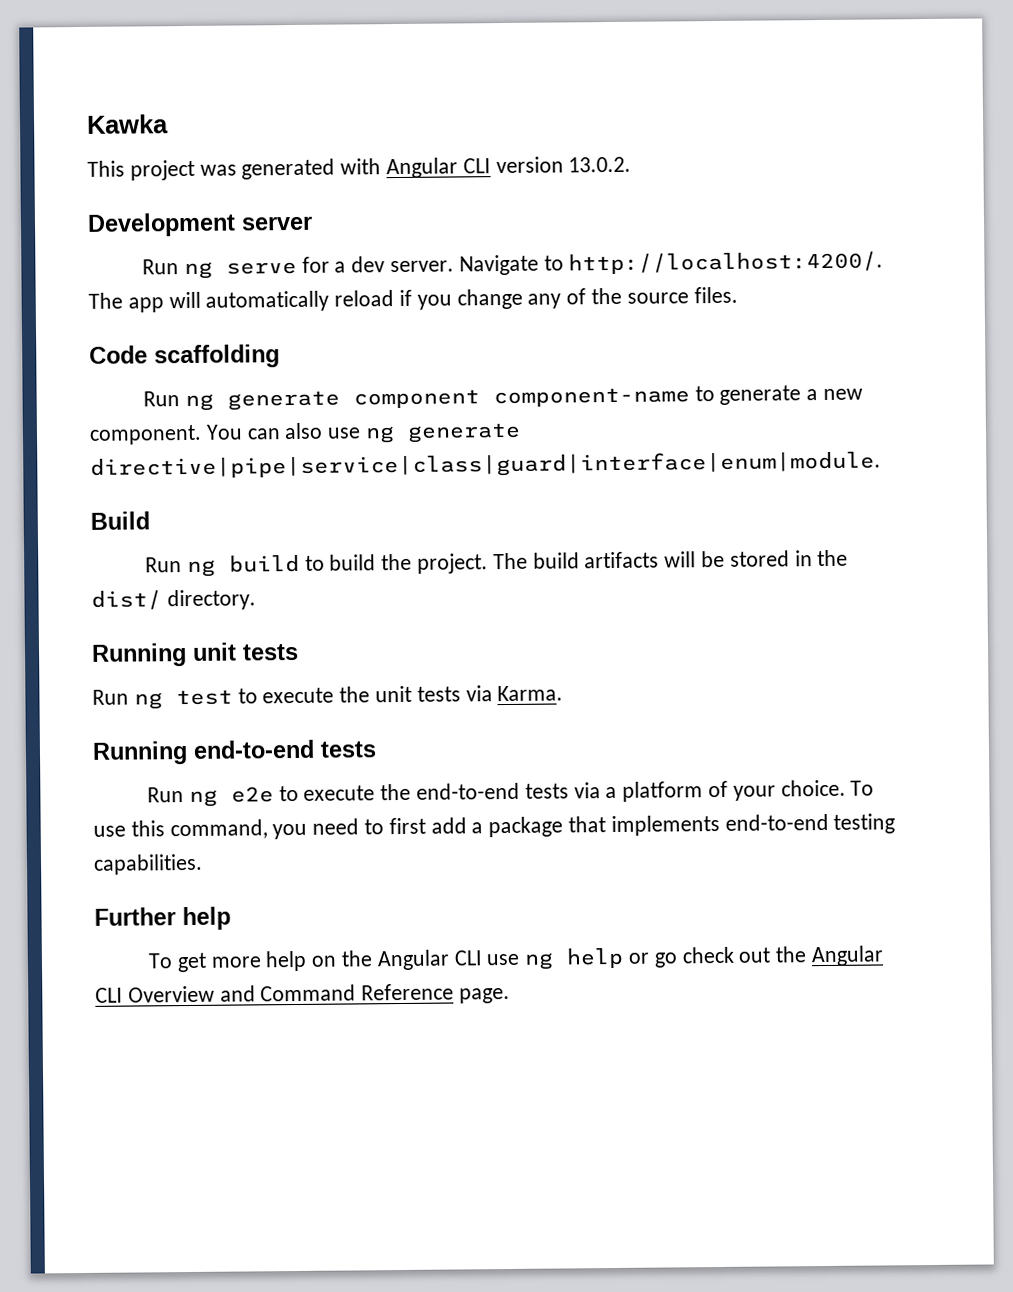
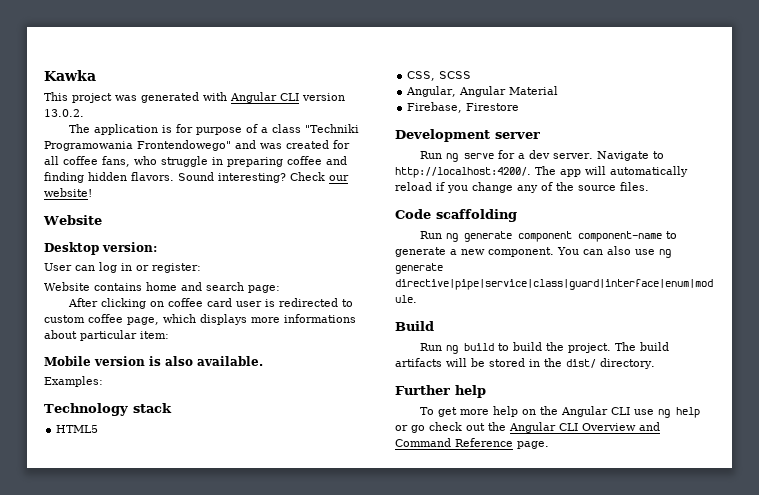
(632, 164) none -> [69,124,360,135] [44,140,350,151] [44,156,347,167] [44,172,349,183] [44,188,92,197] [43,215,102,225] [44,242,157,255] [44,262,201,273] [44,282,280,293] [68,298,354,309] [44,314,356,325] [44,330,169,341] [44,356,263,366] [44,376,103,387] [44,403,172,416] [56,425,99,433] [407,71,472,81] [406,86,559,97] [407,102,520,113] // The application is for purpose of a class "Techniki Programowania Frontendowego" and was created for all coffee fans, who struggle in preparing coffee and finding hidden flavors. Sound interesting? Check our website! // Website // Desktop version: // User can log in or register: // Website contains home and search page: // After clicking on coffee card user is redirected to custom coffee page, which displays more informations about particular item: // Mobile version is also available. // Examples: // Technology stack // HTML5 // CSS, SCSS // Angular, Angular Material // Firebase, Firestore
[91,642,299,667] [92,685,564,710] [92,739,377,765] [146,779,875,808] [93,813,896,840] [93,853,203,875] // Running unit tests // Run ng test to execute the unit tests via Karma. // Running end-to-end tests // Run ng e2e to execute the end-to-end tests via a platform of your choice. To use this command, you need to first add a package that implements end-to-end testing capabilities. -> (655, 363) none

